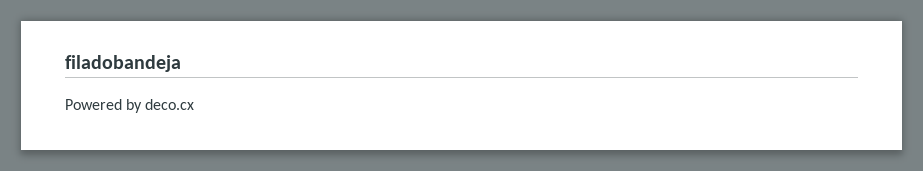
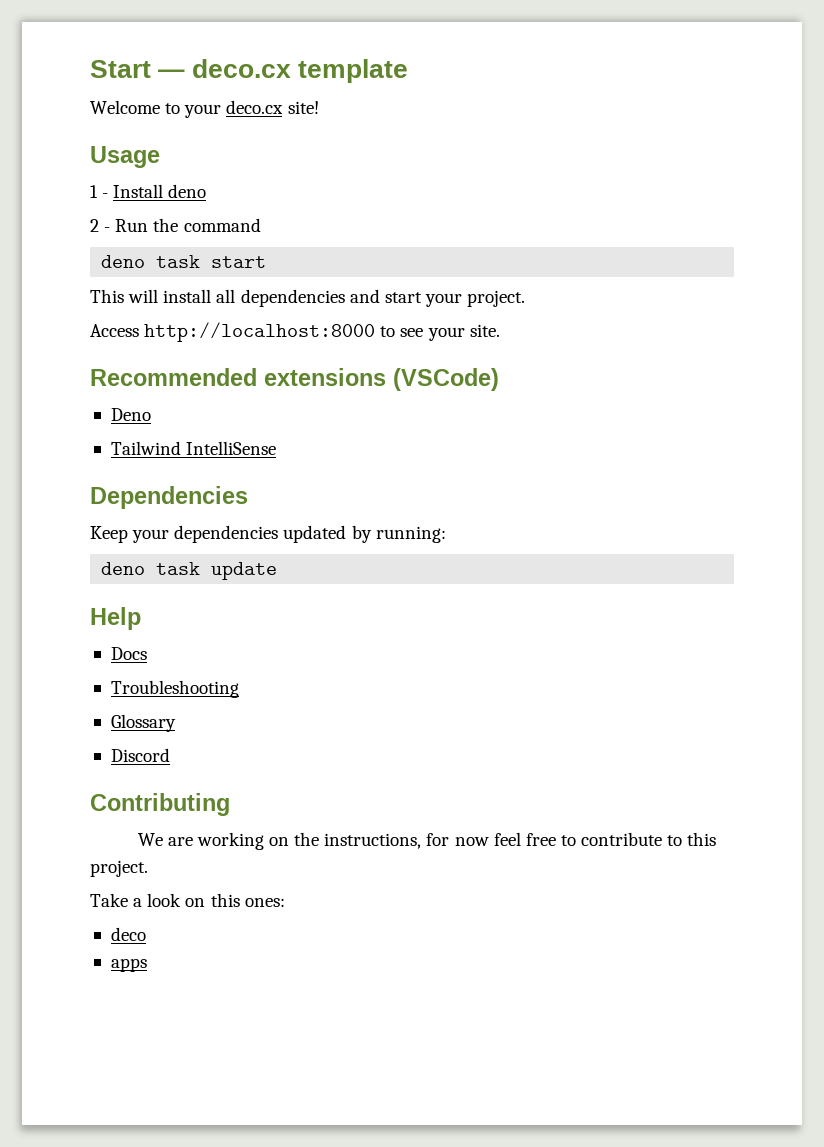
[65,55,181,72] [65,99,195,113] filadobandeja // Powered by deco.cx -> [90,59,409,83] [90,100,319,118] [90,146,160,168] [90,184,207,198] [90,218,261,232] [101,255,267,268] [90,289,526,307] [90,322,500,342] [90,368,499,391] [110,408,151,421] [110,441,277,455] [90,486,248,509] [90,525,446,543] [101,562,278,580] [90,607,141,630] [110,647,147,660] [110,680,239,698] [110,714,176,732] [110,748,170,762] [90,793,230,816] [137,832,717,850] [90,860,148,877] [90,893,285,907] [110,927,146,941] [110,958,147,972] Start — deco.cx template // Welcome to your deco.cx site! // Usage // 1 - Install deno // 2 - Run the command // deno task start // This will install all dependencies and start your project. // Access http://localhost:8000 to see your site. // Recommended extensions (VSCode) // Deno // Tailwind IntelliSense // Dependencies // Keep your dependencies updated by running: // deno task update // Help // Docs // Troubleshooting // Glossary // Discord // Contributing // We are working on the instructions, for now feel free to contribute to this project. // Take a look on this ones: // deco // apps

